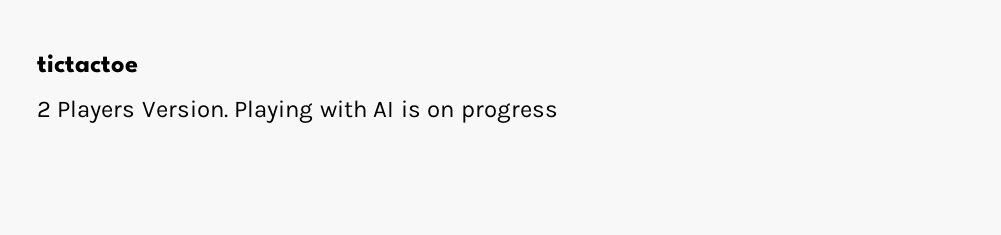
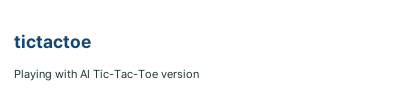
[37,100,558,123] 2 Players Version. Playing with AI is on progress -> [14,69,200,81] Playing with AI Tic-Tac-Toe version

